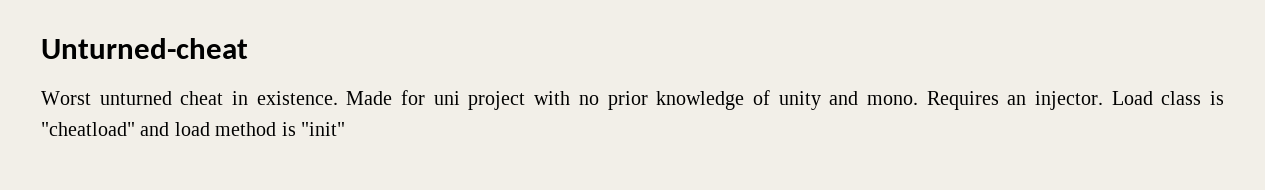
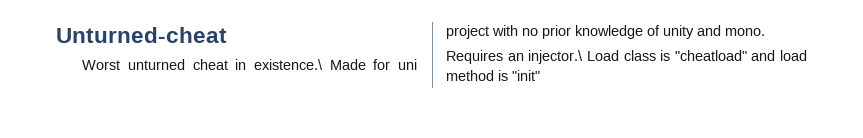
[256,91,338,105] existence. -> [253,59,323,70] existence.\
(918, 100) none -> (765, 32) //
[1034,91,1103,110] injector. -> [528,50,584,64] injector.\

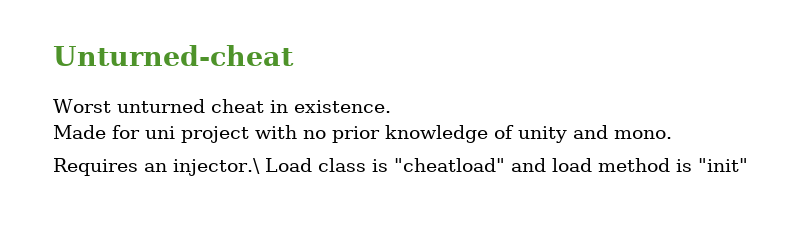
[253,59,323,70] existence.\ -> [293,100,391,113] existence. //

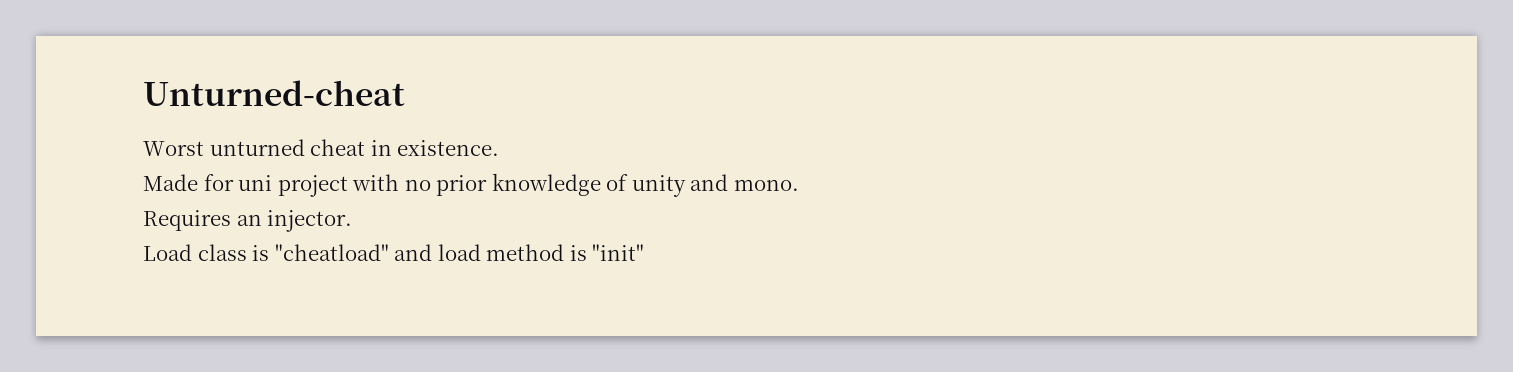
[173,158,260,176] injector.\ -> [267,210,353,232] injector. //

